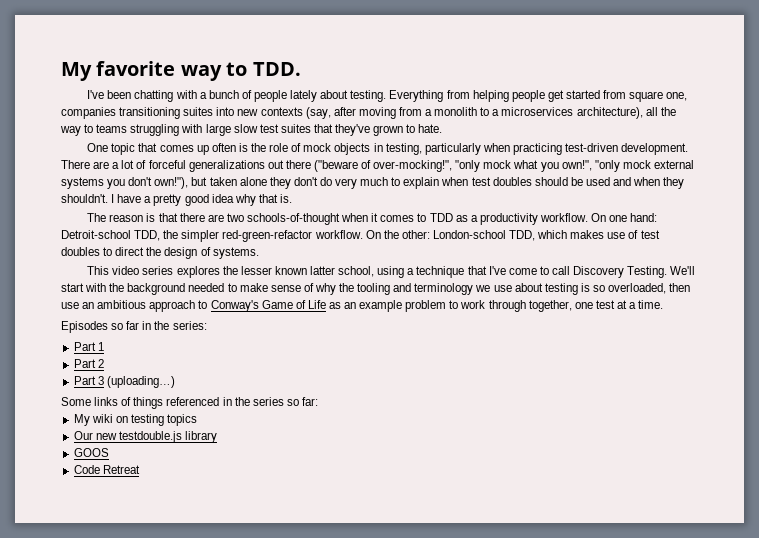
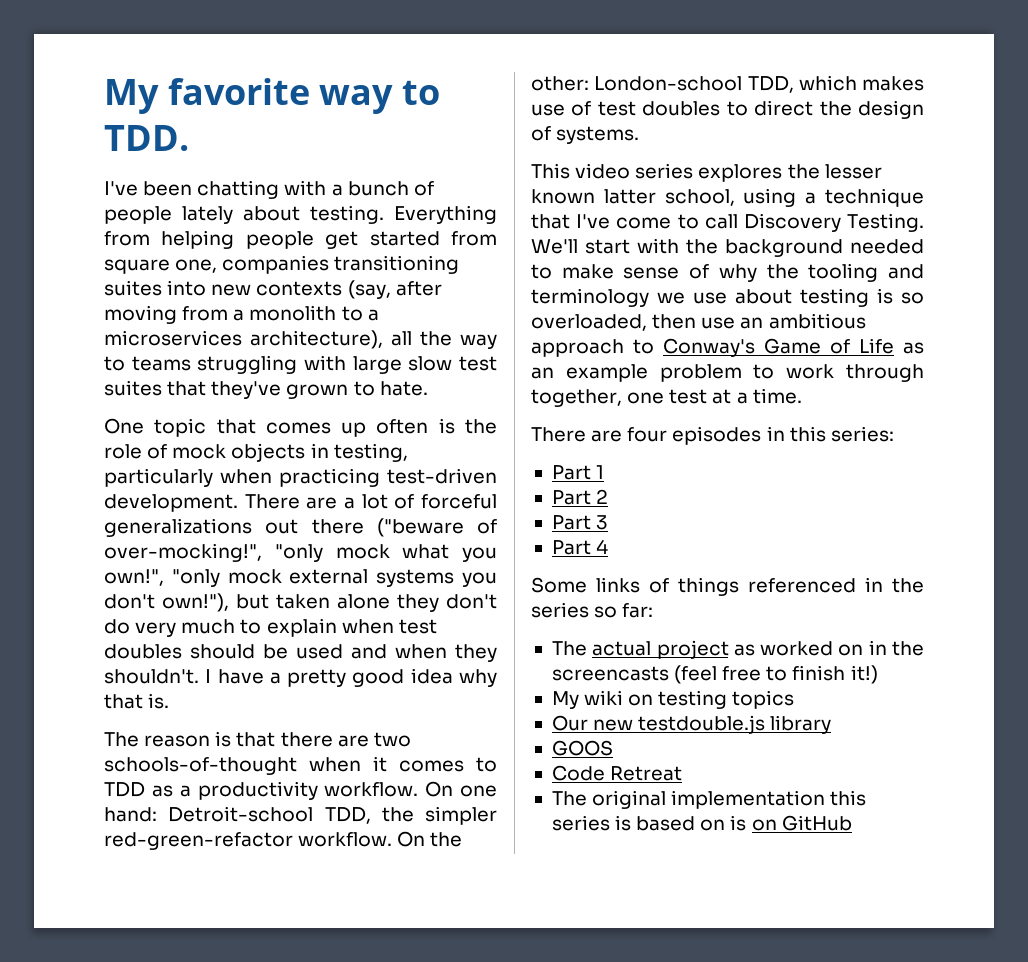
[61,321,170,333] Episodes so far in the -> [531,426,826,445] There are four episodes in this
[106,376,175,388] (uploading…) -> [551,539,609,555] // Part 4
(318, 401) none -> [551,640,924,659] [551,665,878,684] // The actual project as worked on in the screencasts (feel free to finish it!)
(140, 469) none -> [551,790,867,809] [551,815,852,831] // The original implementation this series is based on is on GitHub

